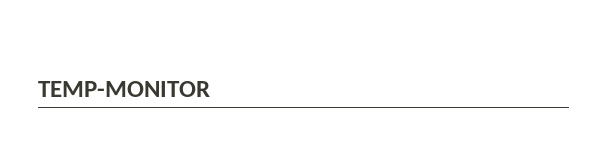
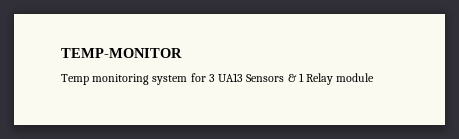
(210, 89) none -> [61,73,375,85] // Temp monitoring system for 3 UA13 Sensors & 1 Relay module

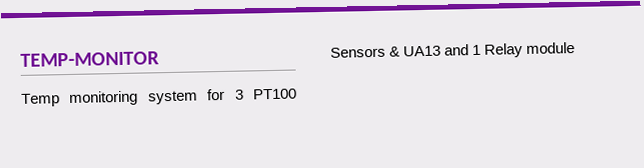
[218,73,244,82] UA13 -> [253,88,297,100] PT100
(297, 78) none -> [403,44,470,57] UA13 and

